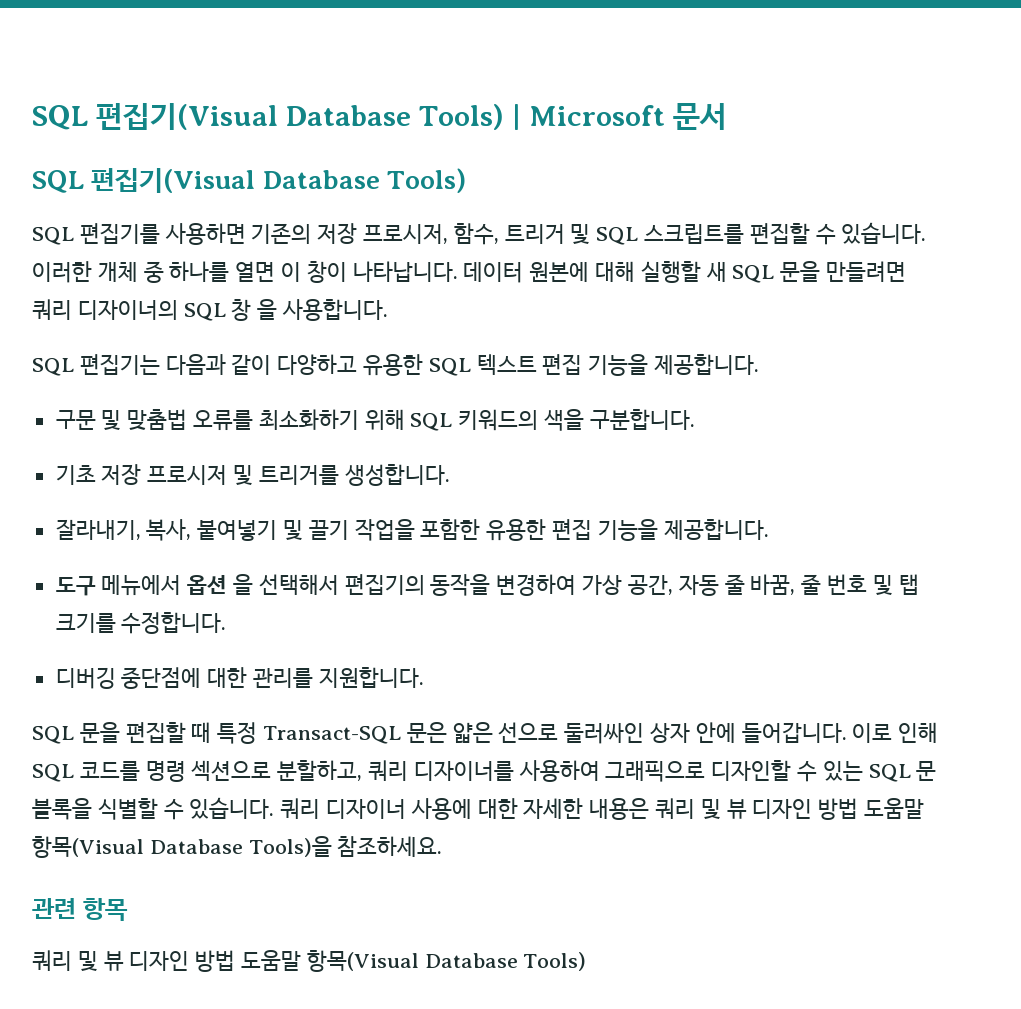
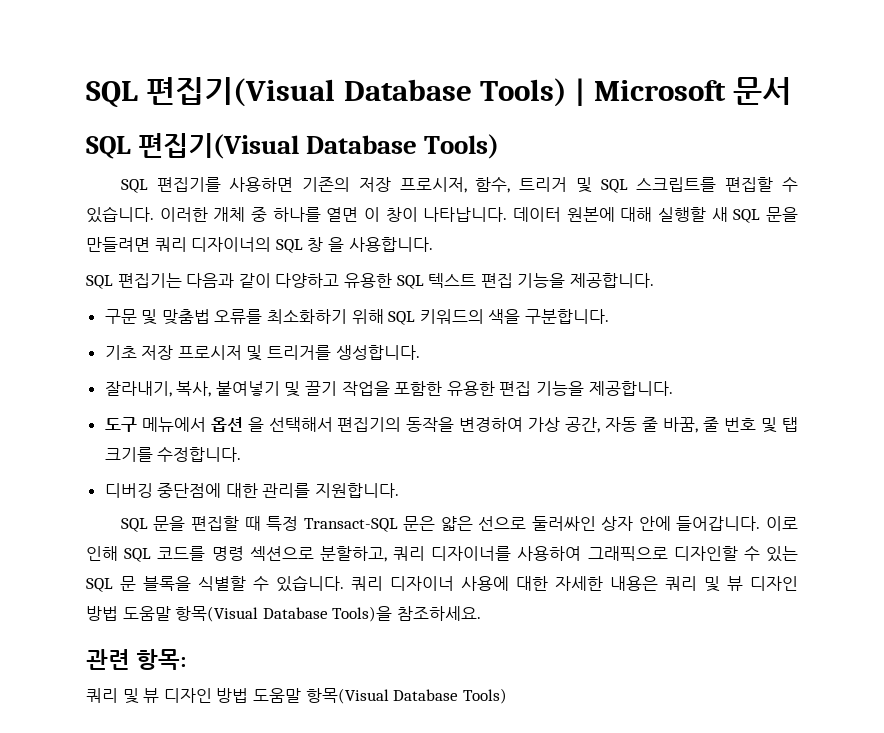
[82,898,128,921] 항목 -> [136,649,187,670] 항목:

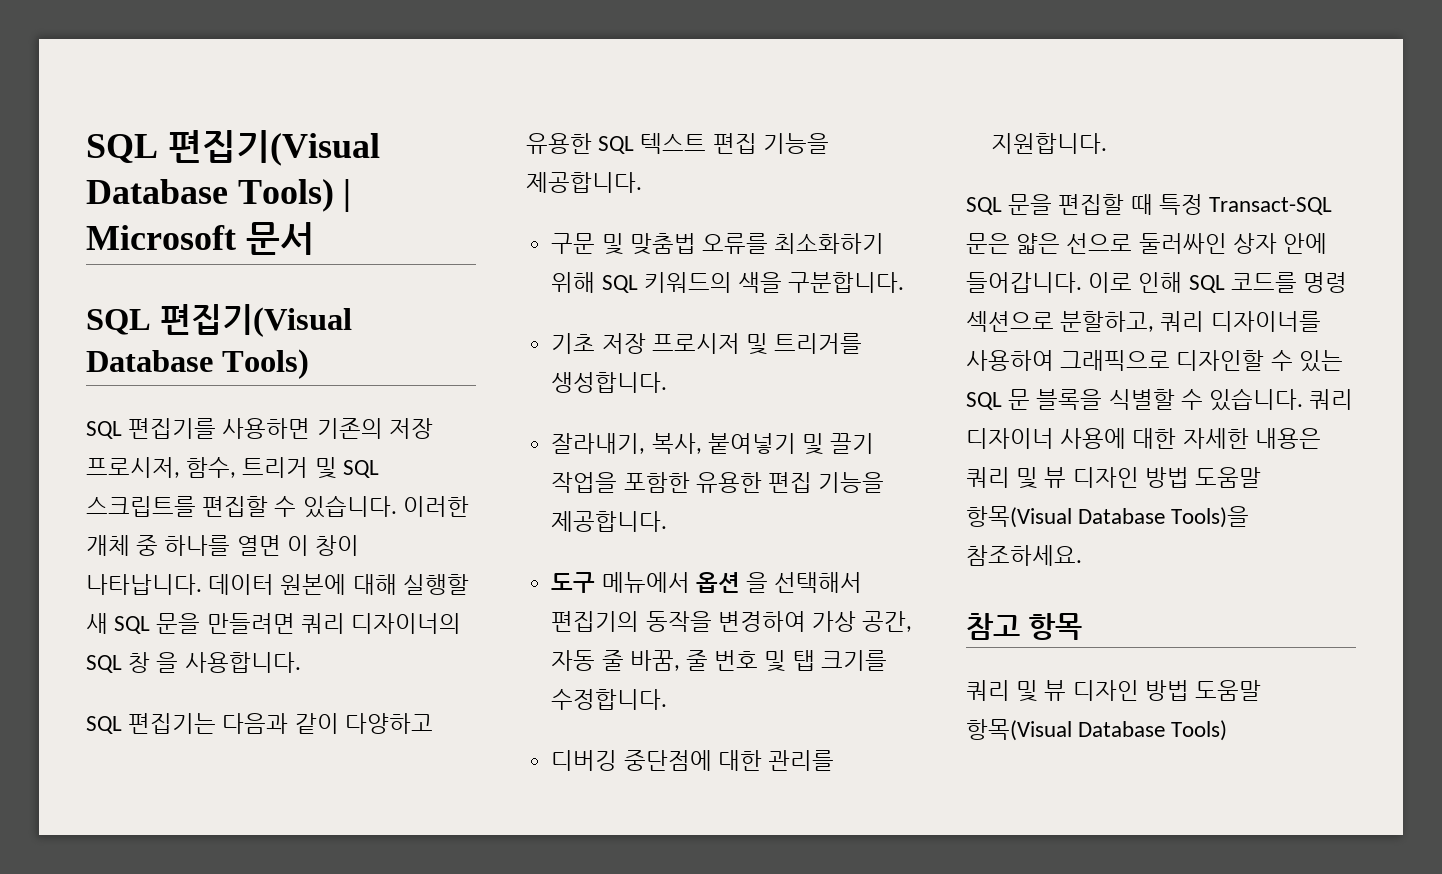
[86,649,187,670] 관련 항목: -> [966,613,1082,640] 참고 항목

